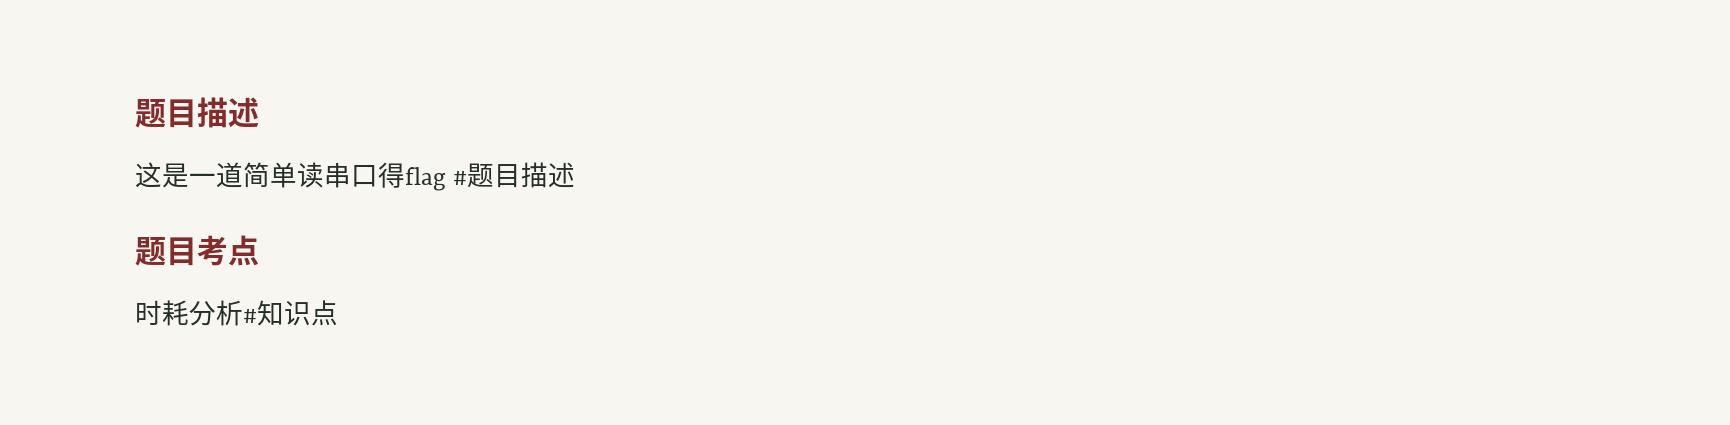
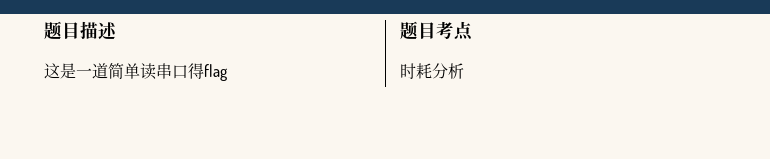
[453,162,576,188] #题目描述 -> (228, 72) none
[243,300,338,326] #知识点 -> (464, 71) none

